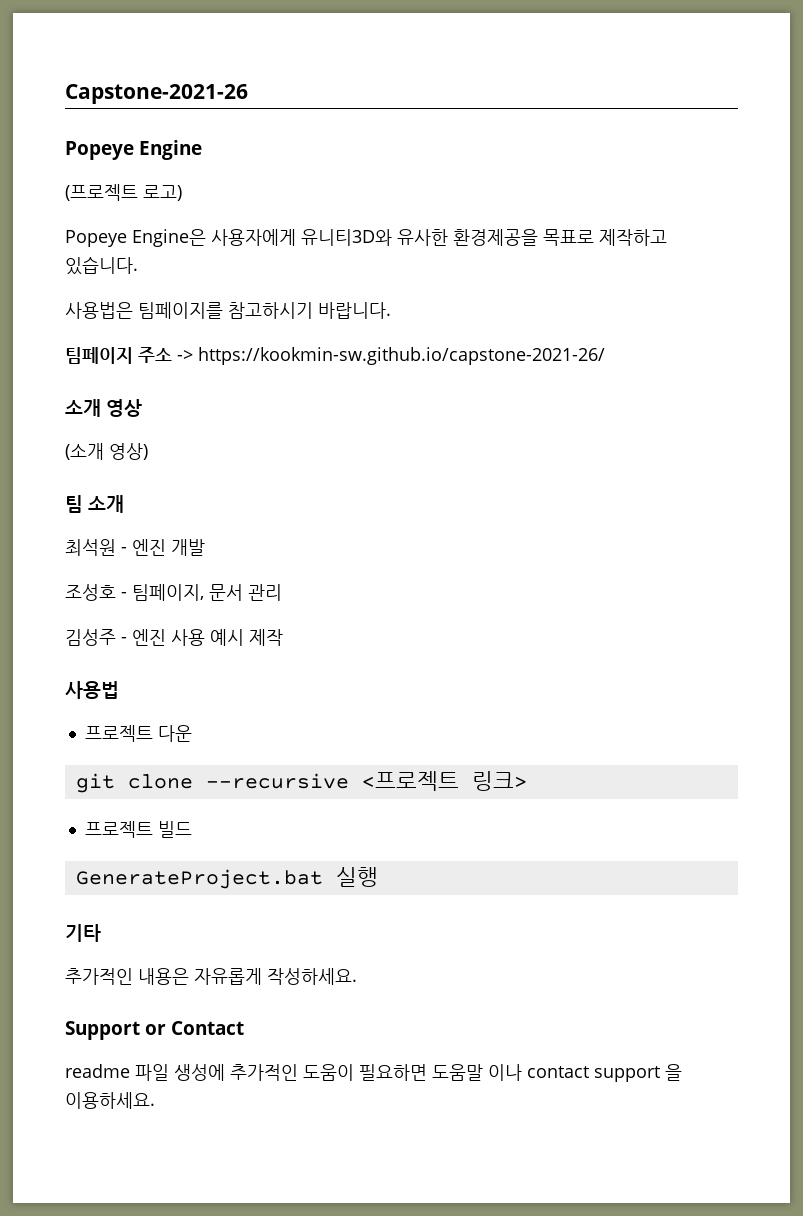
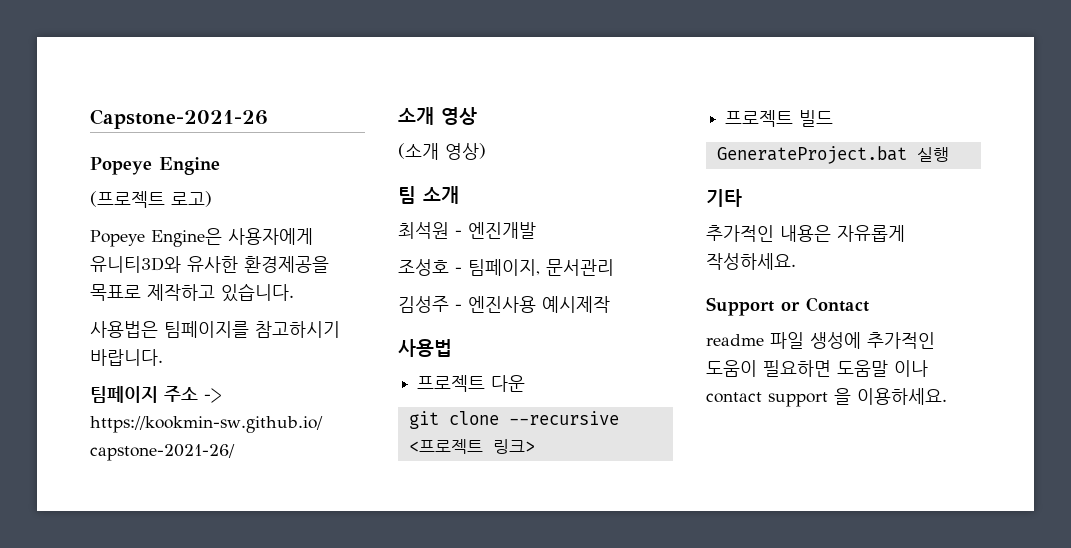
[132,539,205,556] 엔진 개발 -> [468,222,536,239] 엔진개발
[209,584,282,601] 문서 관리 -> [546,259,614,276] 문서관리
[132,629,283,646] 엔진 사용 예시 제작 -> [468,296,610,313] 엔진사용 예시제작

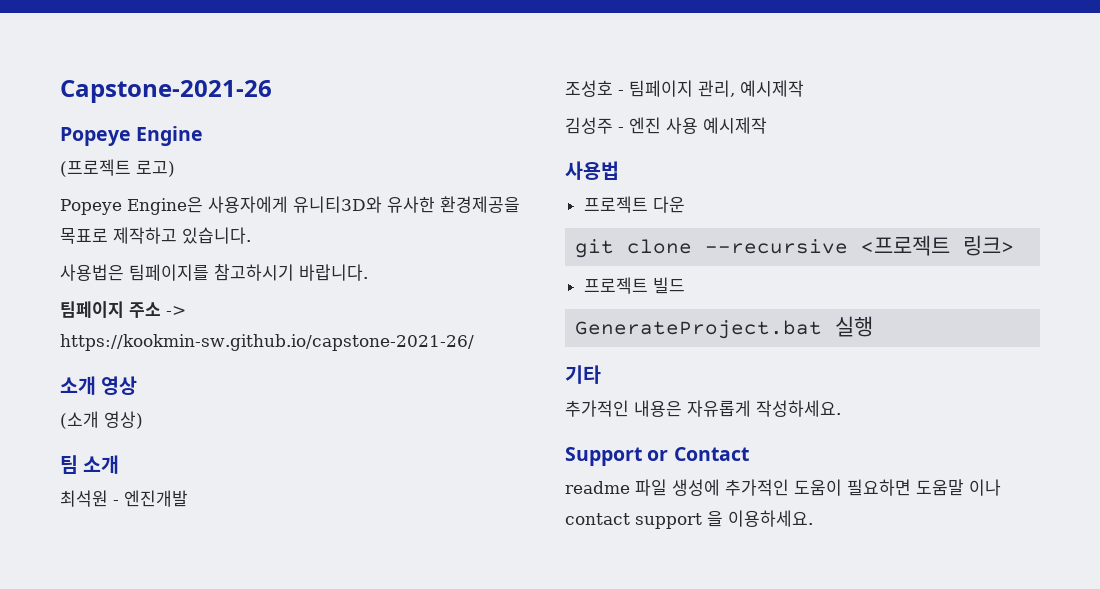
[468,259,614,276] 팀페이지, 문서관리 -> [629,80,804,97] 팀페이지 관리, 예시제작
[468,296,536,313] 엔진사용 -> [629,117,698,134] 엔진 사용

